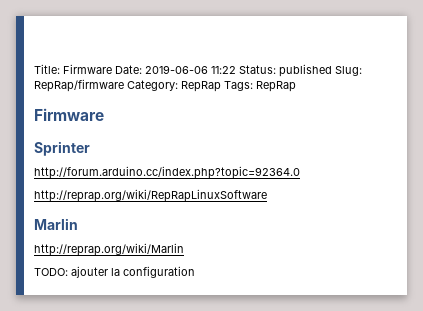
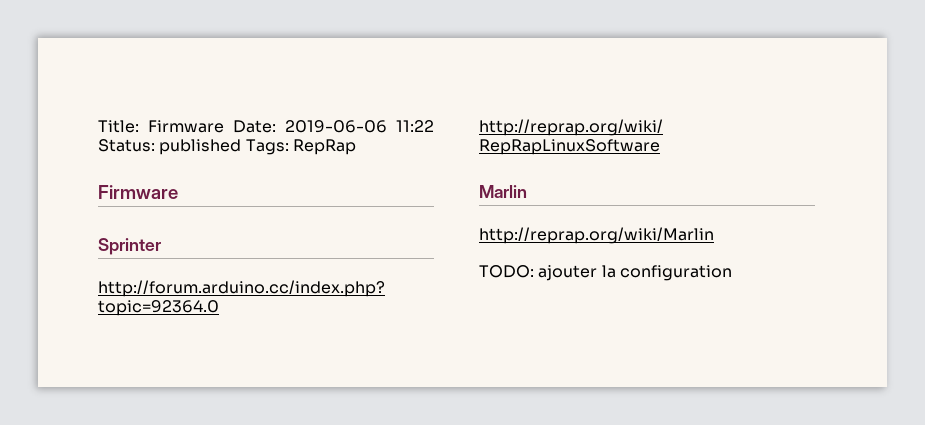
[335,66,362,76] [34,79,221,92] Slug: RepRap/firmware Category: RepRap -> (242, 147) none

